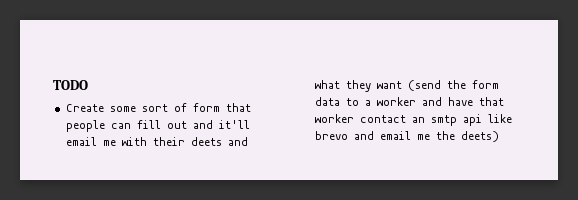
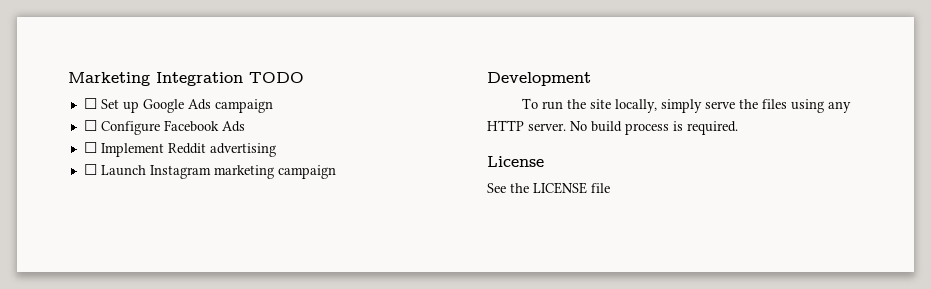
(53, 85) none -> [68,72,243,86] Marketing Integration
[65,103,251,112] [65,120,250,132] [65,137,248,146] [314,80,499,92] [314,97,504,106] [314,114,512,126] [314,131,499,142] Create some sort of form that people can fill out and it'll email me with their deets and what they want (send the form data to a worker and have that worker contact an smtp api like brevo and email me the deets) -> [83,98,273,113] [83,120,245,135] [83,142,276,157] [83,164,336,179] [487,72,591,86] [521,98,851,113] [487,120,738,135] [487,156,544,167] [487,182,610,194] ☐ Set up Google Ads campaign // ☐ Configure Facebook Ads // ☐ Implement Reddit advertising // ☐ Launch Instagram marketing campaign // Development // To run the site locally, simply serve the files using any HTTP server. No build process is required. // License // See the LICENSE file

